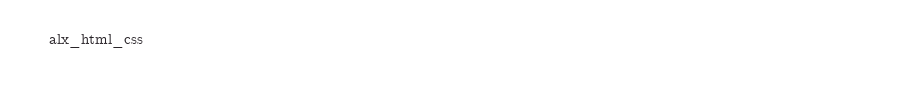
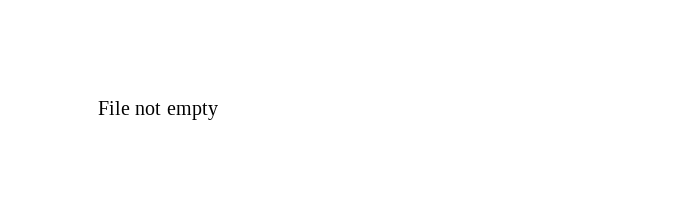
[49,34,143,48] alx_html_css -> [98,101,218,120] File not empty

